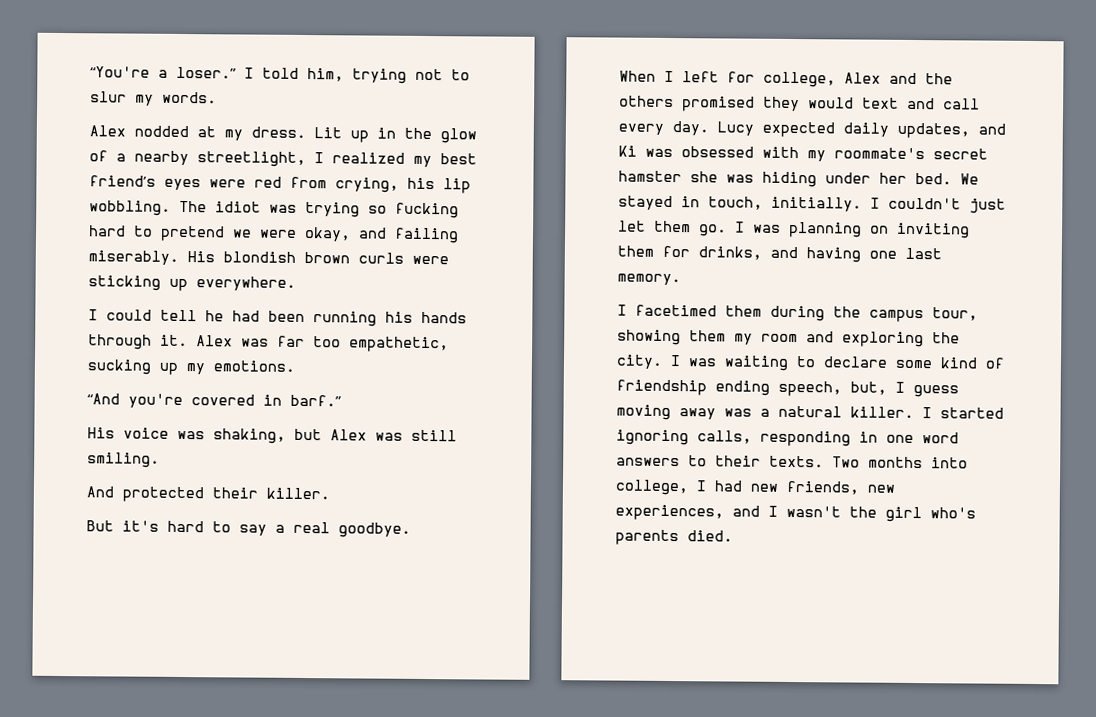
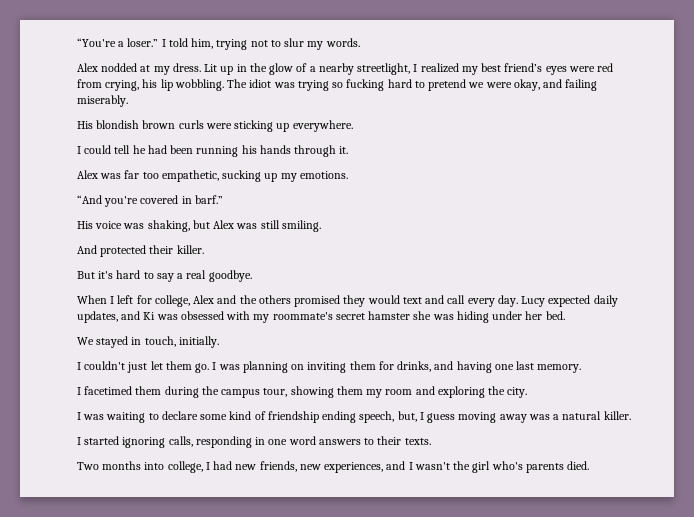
(179, 257) none -> (128, 101) //
(188, 340) none -> (349, 150) //
(952, 179) none -> (565, 315) //
(862, 204) none -> (219, 342) //
(663, 361) none -> (528, 392) //
(914, 412) none -> (631, 415) //
(824, 461) none -> (431, 441) //

